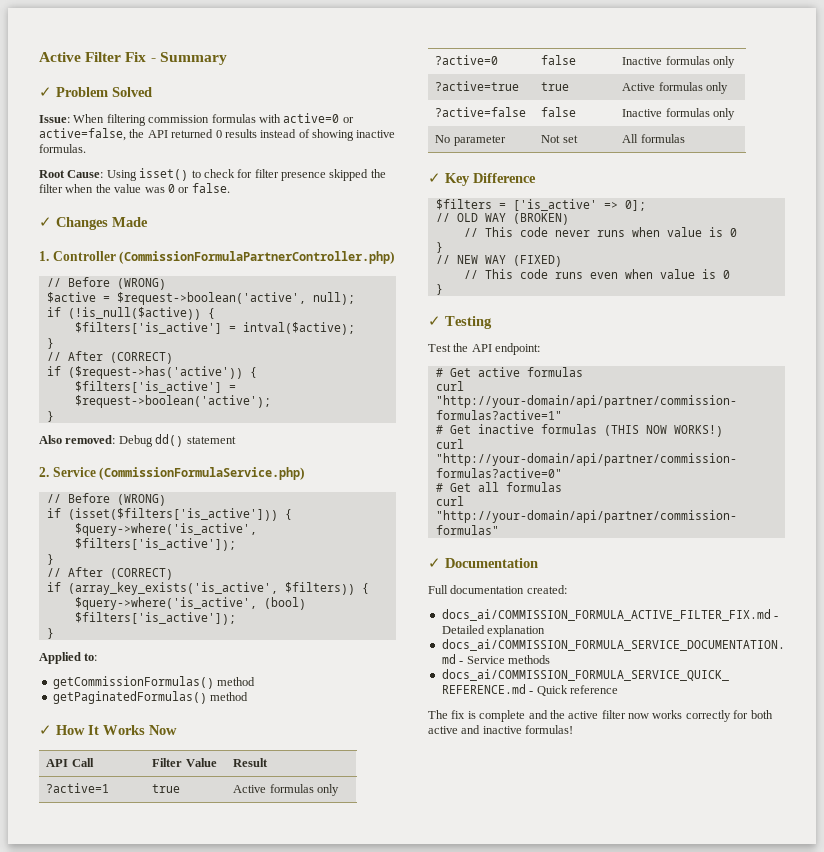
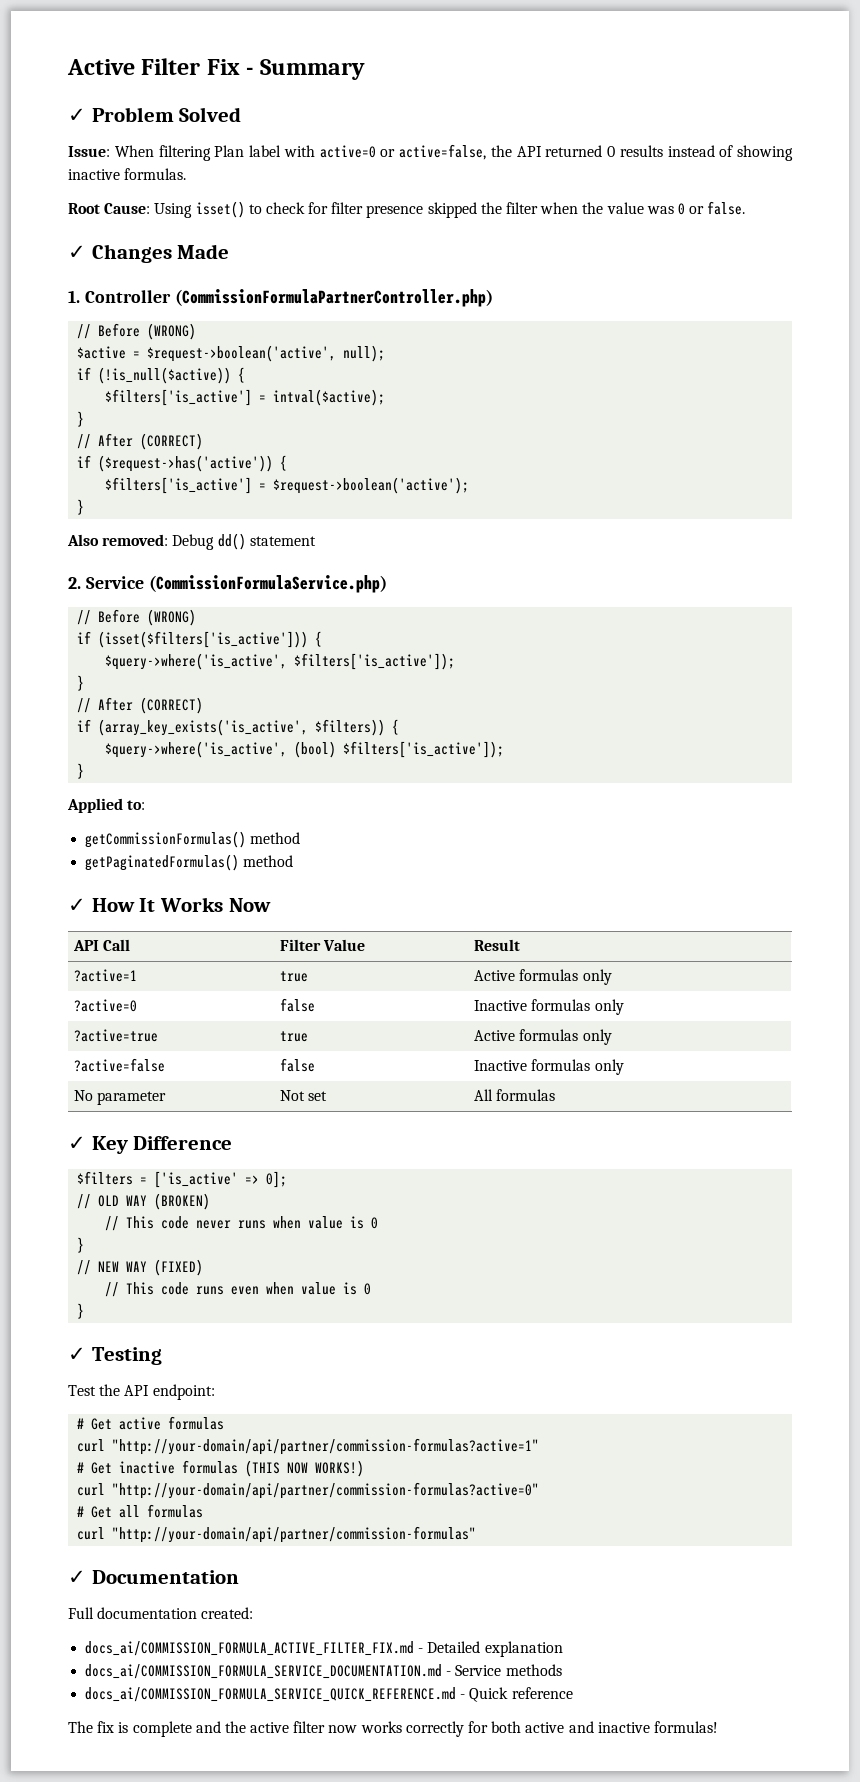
[148,114,256,123] commission formulas -> [214,145,281,157] Plan label

